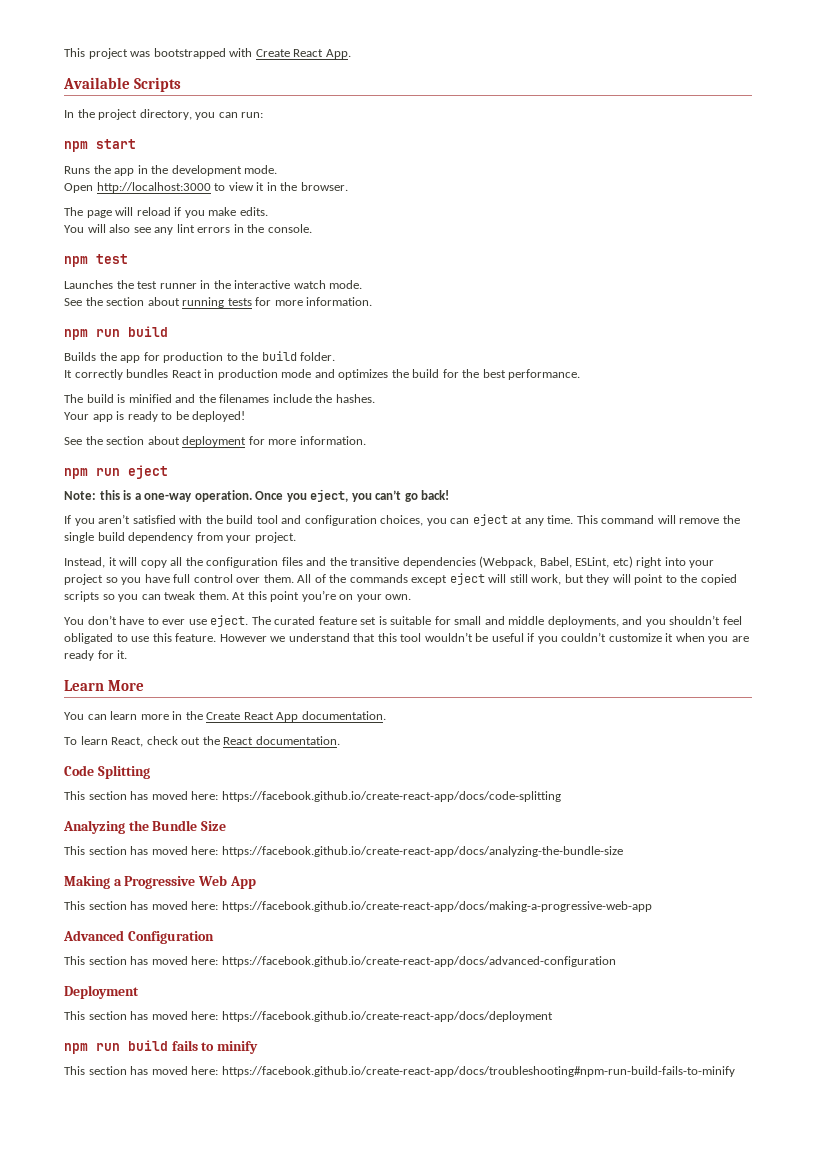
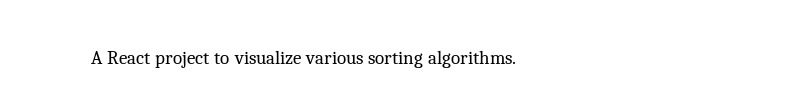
[64,48,351,59] [63,77,181,92] [64,109,264,120] [64,139,136,152] [64,165,278,176] [64,182,348,193] [64,207,268,218] [64,224,312,235] [64,254,128,267] [64,280,363,289] [64,297,373,308] [64,326,168,340] [64,351,336,363] [64,369,581,380] [64,394,375,403] [64,411,246,422] [64,436,366,447] [64,465,168,479] [64,489,450,502] [64,514,740,526] [64,532,296,543] [64,556,715,568] [64,573,737,585] [64,590,412,602] [64,615,742,627] [64,632,749,644] [64,650,128,661] [64,680,144,691] [64,711,386,722] [64,736,340,747] [64,765,150,779] [64,791,561,802] [63,820,226,834] [64,846,623,857] [64,875,256,889] [64,901,652,912] [63,930,214,944] [64,956,616,967] [64,985,139,999] [64,1011,553,1022] [64,1040,258,1054] [64,1066,735,1077] This project was bootstrapped with Create React App. // Available Scripts // In the project directory, you can run: // npm start // Runs the app in the development mode. // Open http://localhost:3000 to view it in the browser. // The page will reload if you make edits. // You will also see any lint errors in the console. // npm test // Launches the test runner in the interactive watch mode. // See the section about running tests for more information. // npm run build // Builds the app for production to the build folder. // It correctly bundles React in production mode and optimizes the build for the best performance. // The build is minified and the filenames include the hashes. // Your app is ready to be deployed! // See the section about deployment for more information. // npm run eject // Note: this is a one-way operation. Once you eject, you can’t go back! // If you aren’t satisfied with the build tool and configuration choices, you can eject at any time. This command will remove the single build dependency from your project. // Instead, it will copy all the configuration files and the transitive dependencies (Webpack, Babel, ESLint, etc) right into your project so you have full control over them. All of the commands except eject will still work, but they will point to the copied scripts so you can tweak them. At this point you’re on your own. // You don’t have to ever use eject. The curated feature set is suitable for small and middle deployments, and you shouldn’t feel obligated to use this feature. However we understand that this tool wouldn’t be useful if you couldn’t customize it when you are ready for it. // Learn More // You can learn more in the Create React App documentation. // To learn React, check out the React documentation. // Code Splitting // This section has moved here: https://facebook.github.io/create-react-app/docs/code-splitting // Analyzing the Bundle Size // This section has moved here: https://facebook.github.io/create-react-app/docs/analyzing-the-bundle-size // Making a Progressive Web App // This section has moved here: https://facebook.github.io/create-react-app/docs/making-a-progressive-web-app // Advanced Configuration // This section has moved here: https://facebook.github.io/create-react-app/docs/advanced-configuration // Deployment // This section has moved here: https://facebook.github.io/create-react-app/docs/deployment // npm run build fails to minify // This section has moved here: https://facebook.github.io/create-react-app/docs/troubleshooting#npm-run-build-fails-to-minify -> [91,50,516,68] A React project to visualize various sorting algorithms.

